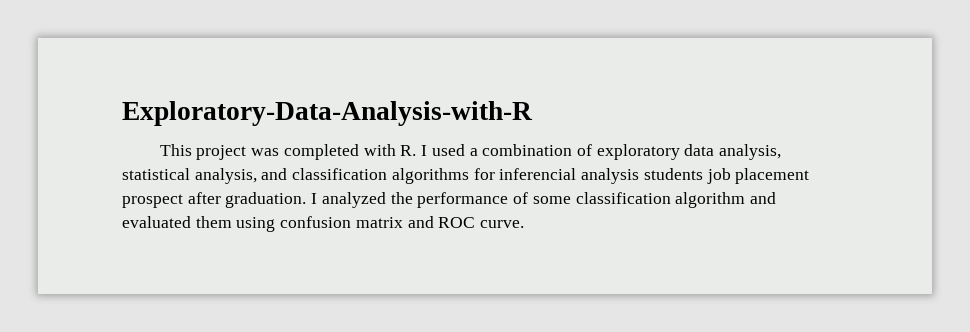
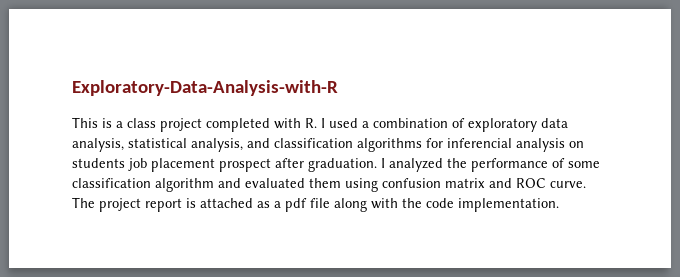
[196,145,280,160] project was -> [102,118,202,132] is a class project
(640, 176) none -> [569,141,584,148] on
(525, 224) none -> [72,197,559,212] The project report is attached as a pdf file along with the code implementation.

